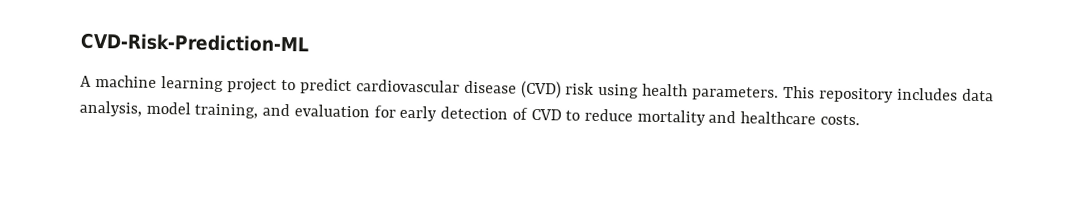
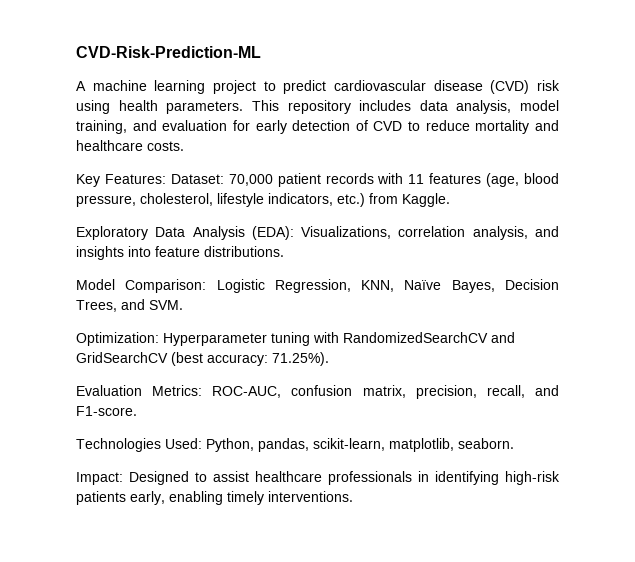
(860, 120) none -> [76,173,559,187] [76,193,450,207] [76,226,559,240] [76,246,284,260] [76,279,559,293] [76,299,183,312] [76,332,515,346] [76,352,329,366] [76,385,560,399] [76,406,137,416] [76,438,514,452] [76,471,560,485] [76,491,353,505] // Key Features: Dataset: 70,000 patient records with 11 features (age, blood pressure, cholesterol, lifestyle indicators, etc.) from Kaggle. // Exploratory Data Analysis (EDA): Visualizations, correlation analysis, and insights into feature distributions. // Model Comparison: Logistic Regression, KNN, Naïve Bayes, Decision Trees, and SVM. // Optimization: Hyperparameter tuning with RandomizedSearchCV and GridSearchCV (best accuracy: 71.25%). // Evaluation Metrics: ROC-AUC, confusion matrix, precision, recall, and F1-score. // Technologies Used: Python, pandas, scikit-learn, matplotlib, seaborn. // Impact: Designed to assist healthcare professionals in identifying high-risk patients early, enabling timely interventions.

